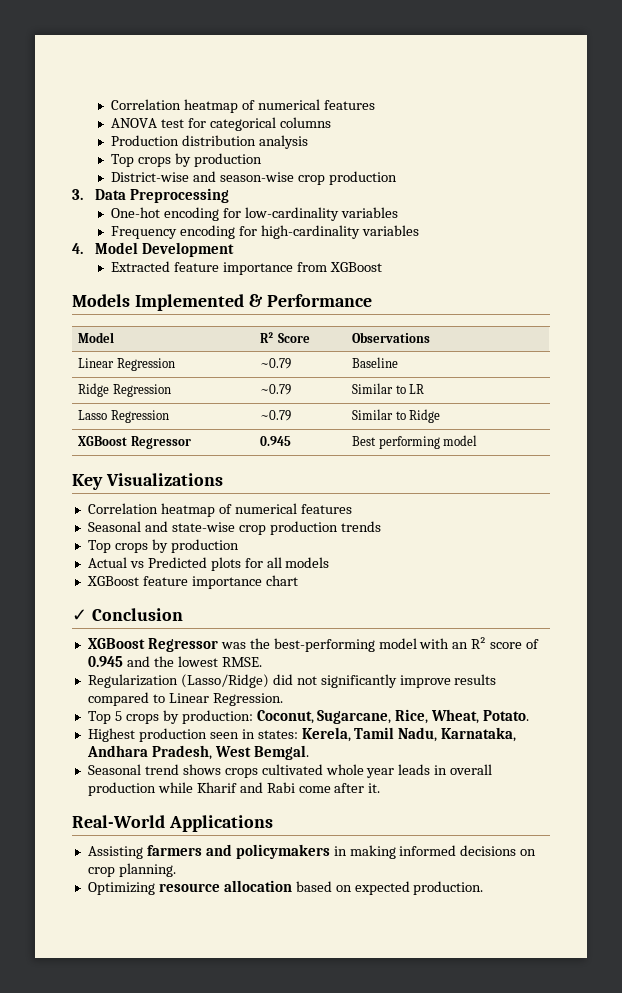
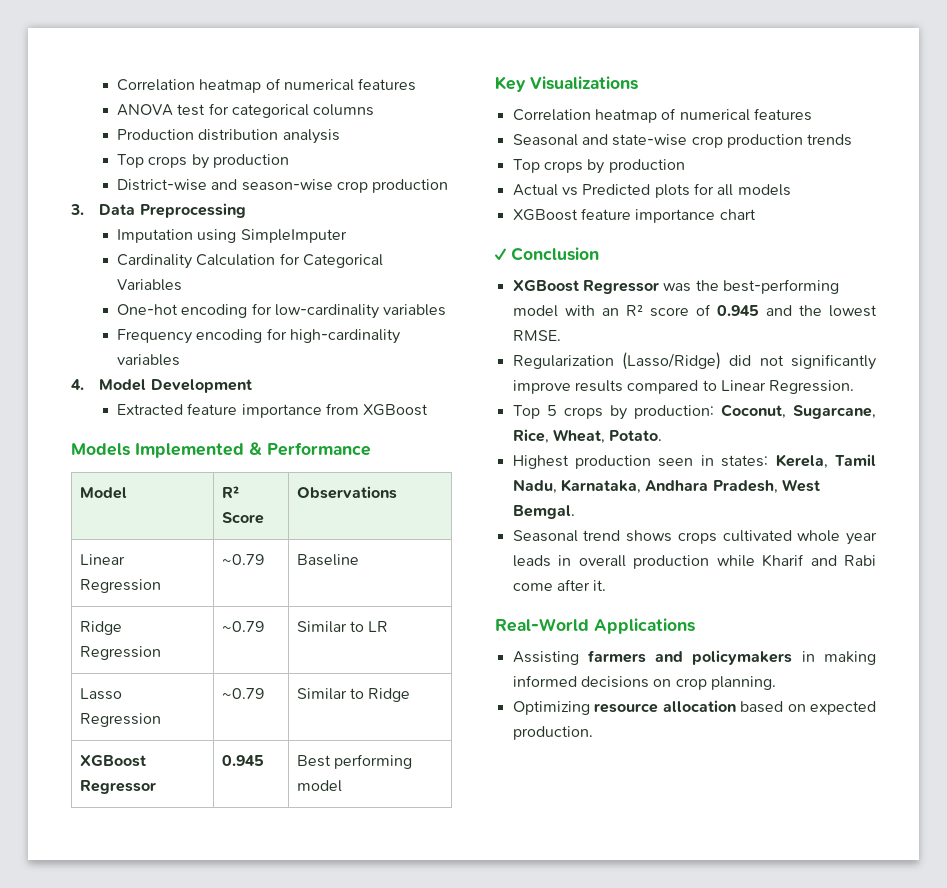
(229, 195) none -> [116,229,347,243] [116,253,383,269] [116,279,182,291] // Imputation using SimpleImputer // Cardinality Calculation for Categorical Variables

